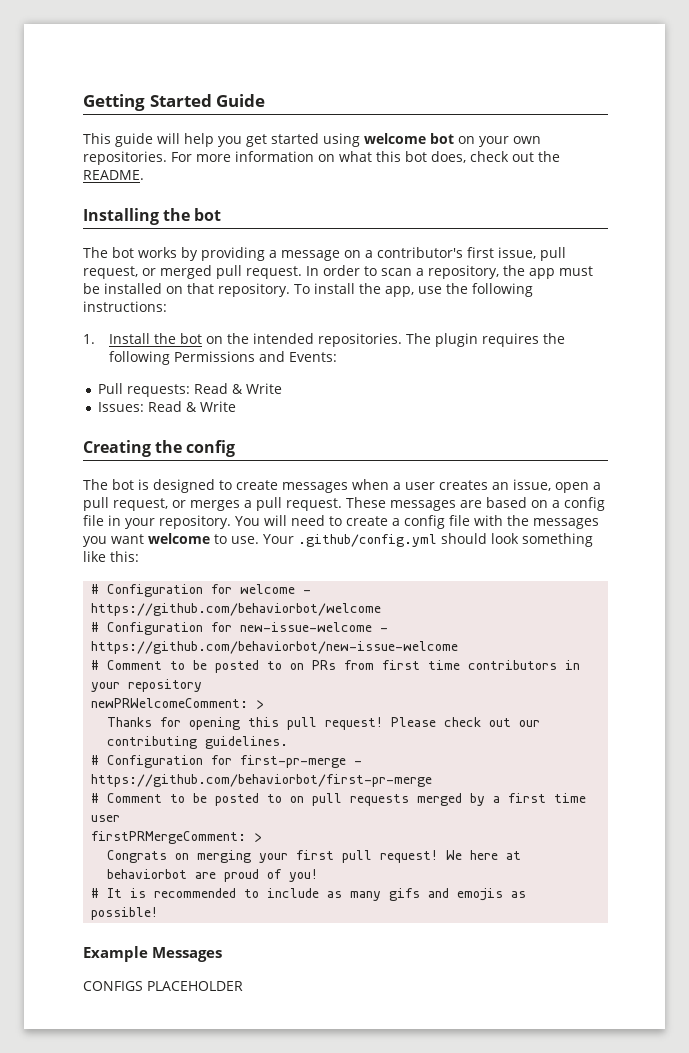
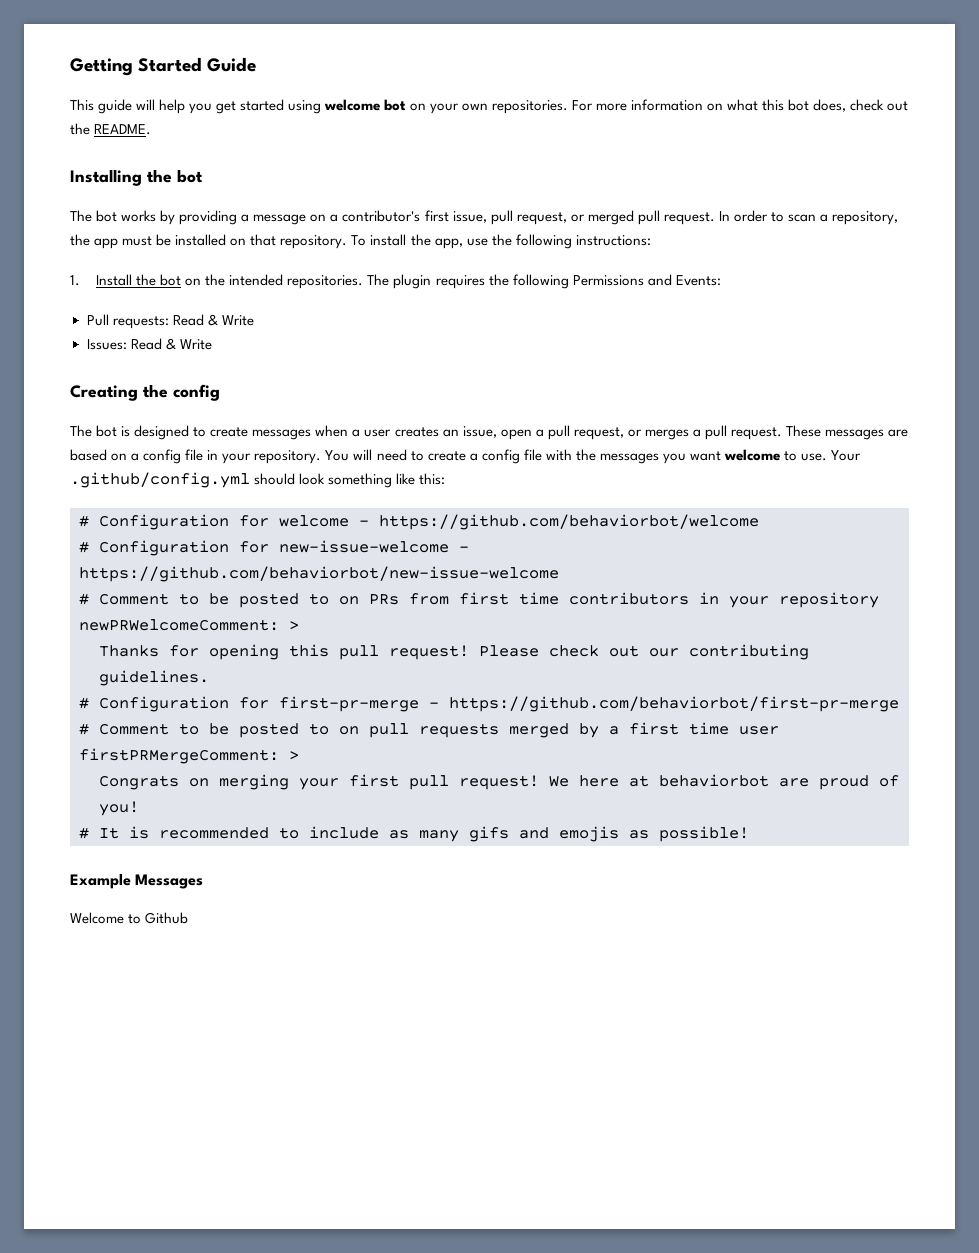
[83,981,243,991] CONFIGS PLACEHOLDER -> [70,912,189,924] Welcome to Github

